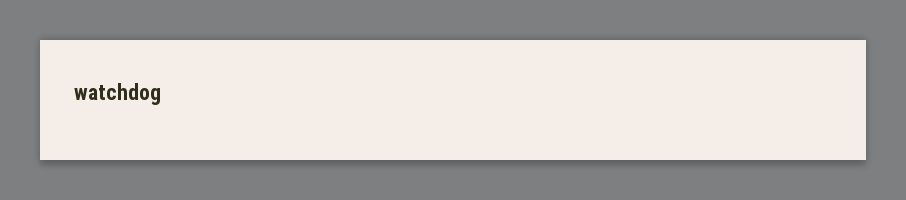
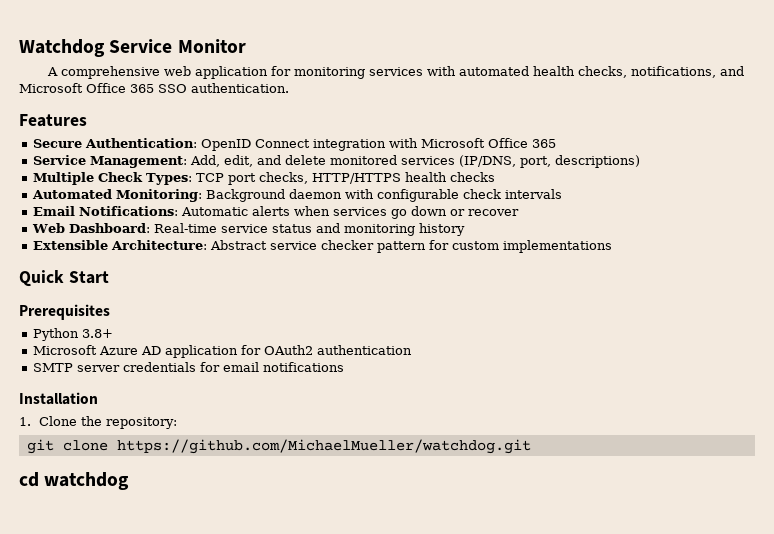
(74, 94) none -> [19,39,246,57] [46,66,744,79] [19,83,289,93] [19,114,87,127] [32,138,556,151] [32,155,640,168] [32,172,495,185] [31,189,562,202] [32,206,519,219] [31,223,465,236] [32,240,612,253] [19,270,109,287] [19,304,110,320] [32,328,113,341] [32,345,412,358] [32,362,344,372] [19,392,98,405] [19,416,177,429] [26,439,531,454] [19,472,39,487] Watchdog Service Monitor // A comprehensive web application for monitoring services with automated health checks, notifications, and Microsoft Office 365 SSO authentication. // Features // Secure Authentication: OpenID Connect integration with Microsoft Office 365 // Service Management: Add, edit, and delete monitored services (IP/DNS, port, descriptions) // Multiple Check Types: TCP port checks, HTTP/HTTPS health checks // Automated Monitoring: Background daemon with configurable check intervals // Email Notifications: Automatic alerts when services go down or recover // Web Dashboard: Real-time service status and monitoring history // Extensible Architecture: Abstract service checker pattern for custom implementations // Quick Start // Prerequisites // Python 3.8+ // Microsoft Azure AD application for OAuth2 authentication // SMTP server credentials for email notifications // Installation // 1. Clone the repository: // git clone https://github.com/MichaelMueller/watchdog.git // cd

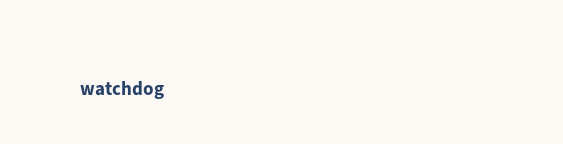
[19,39,246,57] [46,66,744,79] [19,83,289,93] [19,114,87,127] [32,138,556,151] [32,155,640,168] [32,172,495,185] [31,189,562,202] [32,206,519,219] [31,223,465,236] [32,240,612,253] [19,270,109,287] [19,304,110,320] [32,328,113,341] [32,345,412,358] [32,362,344,372] [19,392,98,405] [19,416,177,429] [26,439,531,454] [19,472,39,487] Watchdog Service Monitor // A comprehensive web application for monitoring services with automated health checks, notifications, and Microsoft Office 365 SSO authentication. // Features // Secure Authentication: OpenID Connect integration with Microsoft Office 365 // Service Management: Add, edit, and delete monitored services (IP/DNS, port, descriptions) // Multiple Check Types: TCP port checks, HTTP/HTTPS health checks // Automated Monitoring: Background daemon with configurable check intervals // Email Notifications: Automatic alerts when services go down or recover // Web Dashboard: Real-time service status and monitoring history // Extensible Architecture: Abstract service checker pattern for custom implementations // Quick Start // Prerequisites // Python 3.8+ // Microsoft Azure AD application for OAuth2 authentication // SMTP server credentials for email notifications // Installation // 1. Clone the repository: // git clone https://github.com/MichaelMueller/watchdog.git // cd -> (80, 90) none

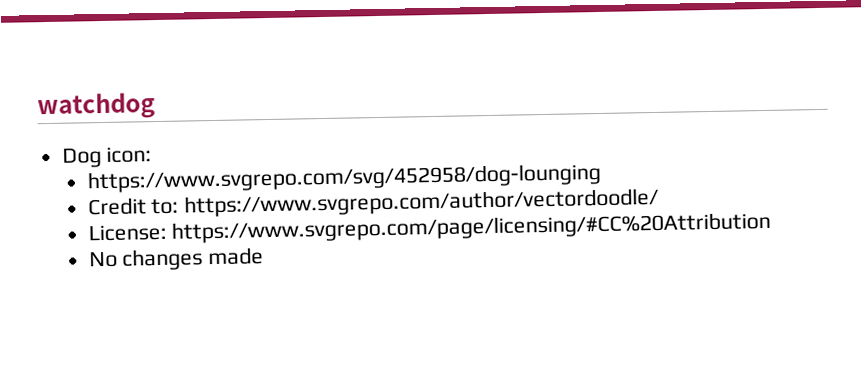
(164, 90) none -> [61,146,153,168] [86,162,601,194] [87,187,660,218] [87,211,772,244] [88,247,265,271] // Dog icon: // https://www.svgrepo.com/svg/452958/dog-lounging // Credit to: https://www.svgrepo.com/author/vectordoodle/ // License: https://www.svgrepo.com/page/licensing/#CC%20Attribution // No changes made

